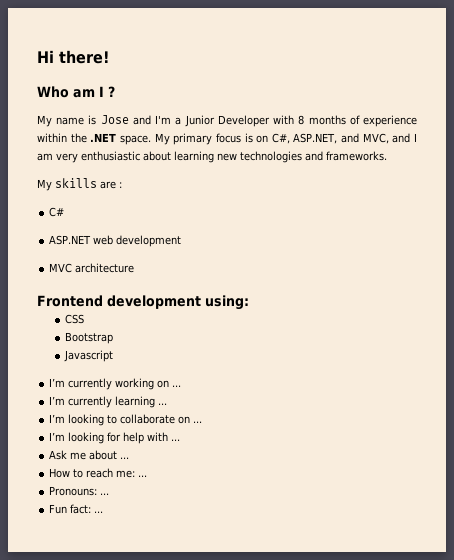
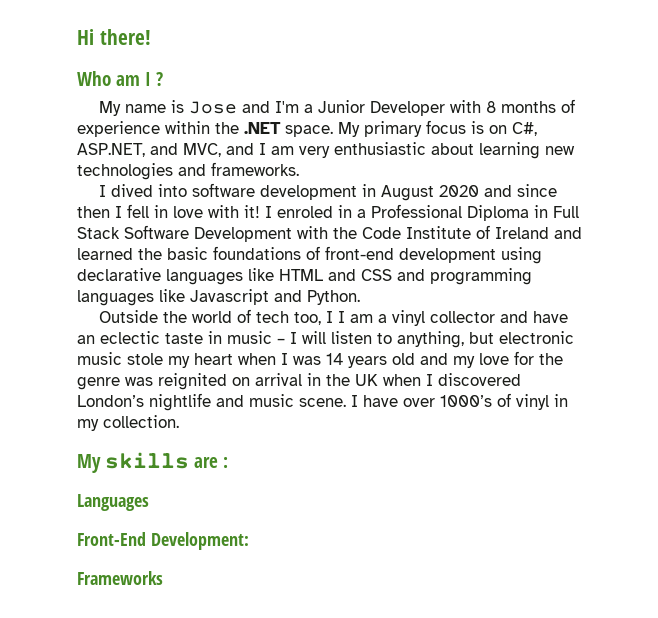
[37,178,122,191] [49,207,65,217] [49,235,182,247] [49,263,135,273] [37,295,249,310] [64,314,84,324] [64,332,113,344] [63,350,113,362] [49,378,182,390] [49,396,168,408] [49,414,203,426] [49,432,181,444] [49,450,130,460] [49,468,148,478] [49,486,110,496] [49,504,104,514] My skills are : // C# // ASP.NET web development // MVC architecture // Frontend development using: // CSS // Bootstrap // Javascript // I’m currently working on ... // I’m currently learning ... // I’m looking to collaborate on ... // I’m looking for help with ... // Ask me about ... // How to reach me: ... // Pronouns: ... // Fun fact: ... -> [99,183,558,201] [77,204,579,221] [77,225,582,242] [77,246,542,264] [77,268,532,285] [77,289,360,306] [99,309,569,326] [77,331,574,348] [77,351,563,368] [77,373,521,390] [77,393,568,411] [77,415,179,431] [77,452,229,473] [77,494,149,511] [77,532,249,550] [77,571,163,585] I dived into software development in August 2020 and since then I fell in love with it! I enroled in a Professional Diploma in Full Stack Software Development with the Code Institute of Ireland and learned the basic foundations of front-end development using declarative languages like HTML and CSS and programming languages like Javascript and Python. // Outside the world of tech too, I I am a vinyl collector and have an eclectic taste in music – I will listen to anything, but electronic music stole my heart when I was 14 years old and my love for the genre was reignited on arrival in the UK when I discovered London’s nightlife and music scene. I have over 1000’s of vinyl in my collection. // My skills are : // Languages // Front-End Development: // Frameworks

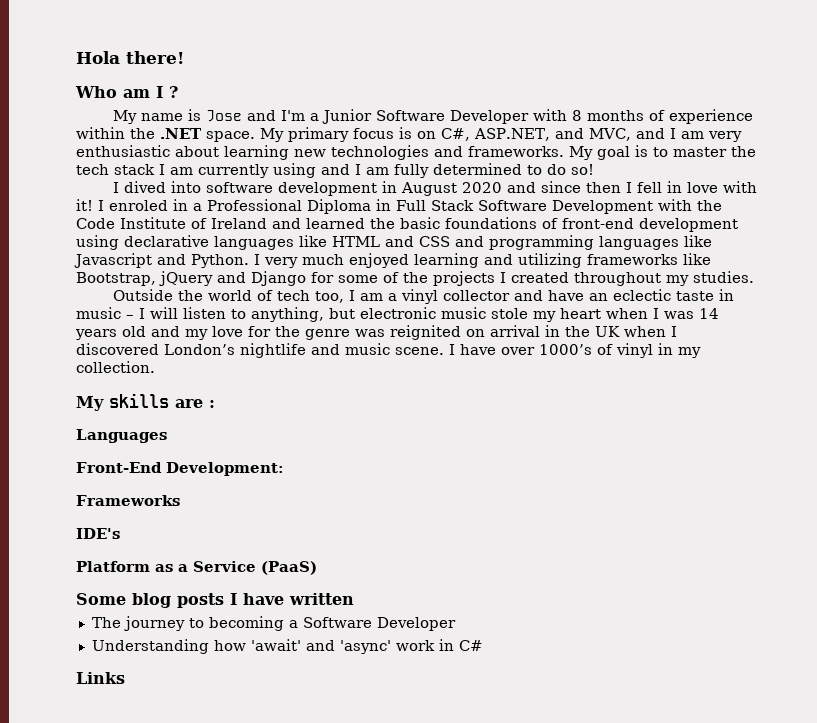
[77,29,94,45] Hi -> [76,51,120,64] Hola
(366, 106) none -> [375,110,445,121] Software
(299, 169) none -> [569,145,756,160] [76,163,594,178] My goal is to master the tech stack I am currently using and I am fully determined to do so!
(360, 297) none -> [254,253,711,268] [76,271,754,286] I very much enjoyed learning and utilizing frameworks like Bootstrap, jQuery and Django for some of the projects I created throughout my studies.
[338,311,346,323] I -> (355, 295) none
(163, 578) none -> [76,528,120,539] [76,561,317,575] [76,593,354,608] [91,616,456,631] [91,639,483,654] [76,672,125,684] // IDE's // Platform as a Service (PaaS) // Some blog posts I have written // The journey to becoming a Software Developer // Understanding how 'await' and 'async' work in C# // Links

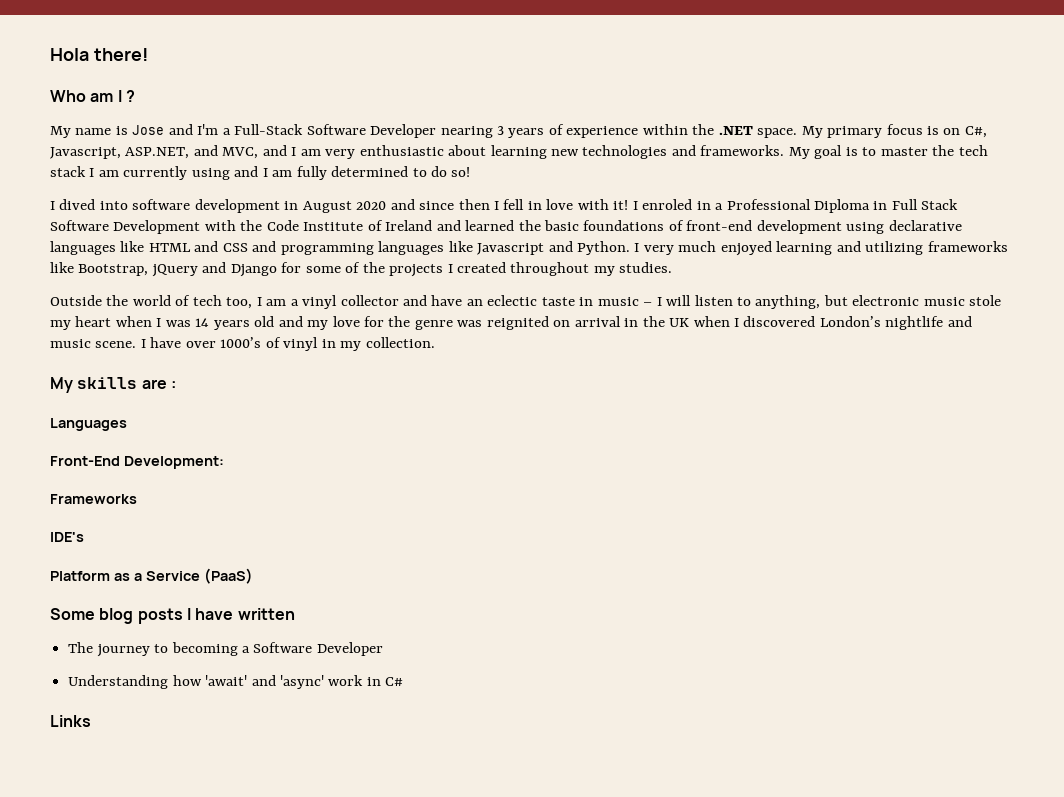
[321,109,644,124] Junior Software Developer with 8 months -> [234,124,545,138] Full-Stack Software Developer nearing 3 years
(470, 134) none -> [50,147,121,159] Javascript,

